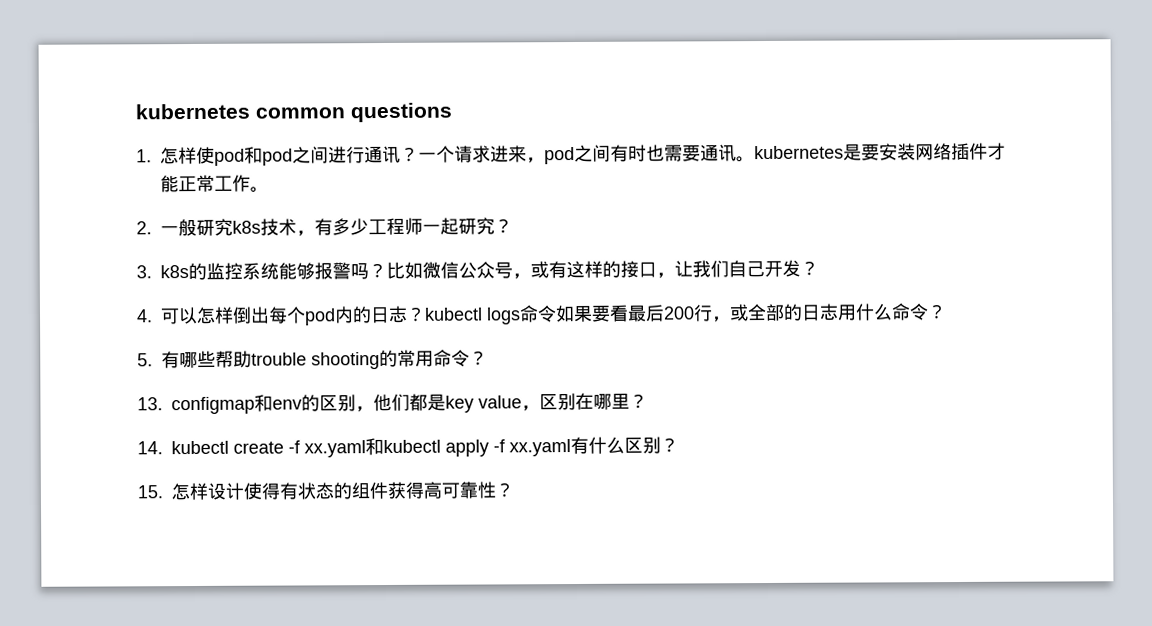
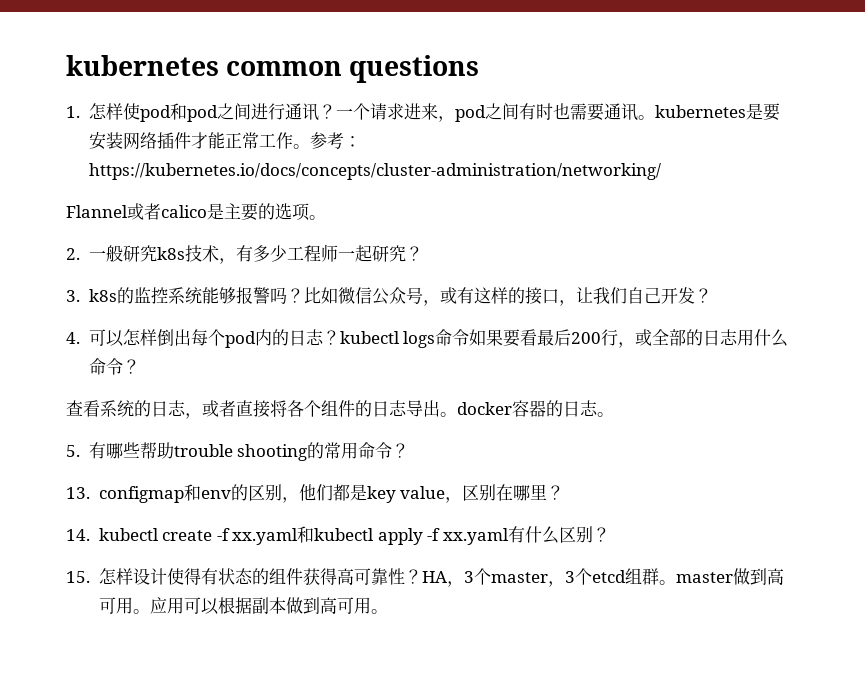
(270, 189) none -> [309,132,361,149] [88,163,661,180] [66,203,326,221] 参考：https://kubernetes.io/docs/concepts/cluster-administration/networking/ // Flannel或者calico是主要的选项。
(948, 312) none -> [66,400,614,419] // 查看系统的日志，或者直接将各个组件的日志导出。docker容器的日志。
(514, 490) none -> [421,568,784,587] [98,597,388,615] HA，3个master，3个etcd组群。master做到高可用。应用可以根据副本做到高可用。

